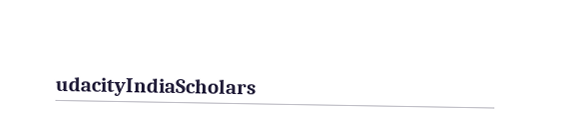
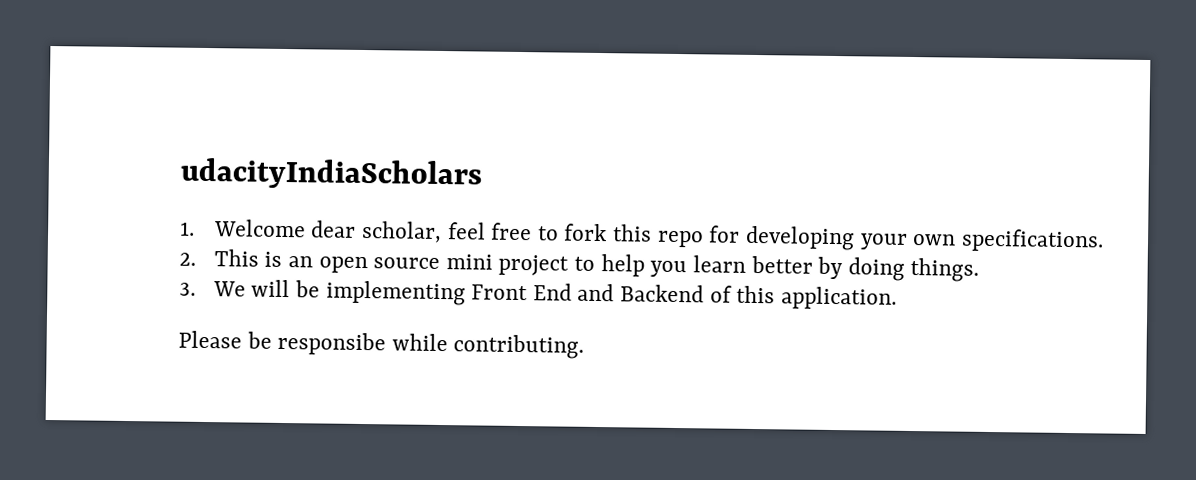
(256, 87) none -> [180,219,1104,253] [179,249,980,282] [179,279,897,310] [178,330,585,359] // 1. Welcome dear scholar, feel free to fork this repo for developing your own specifications. // 2. This is an open source mini project to help you learn better by doing things. // 3. We will be implementing Front End and Backend of this application. // Please be responsibe while contributing.

